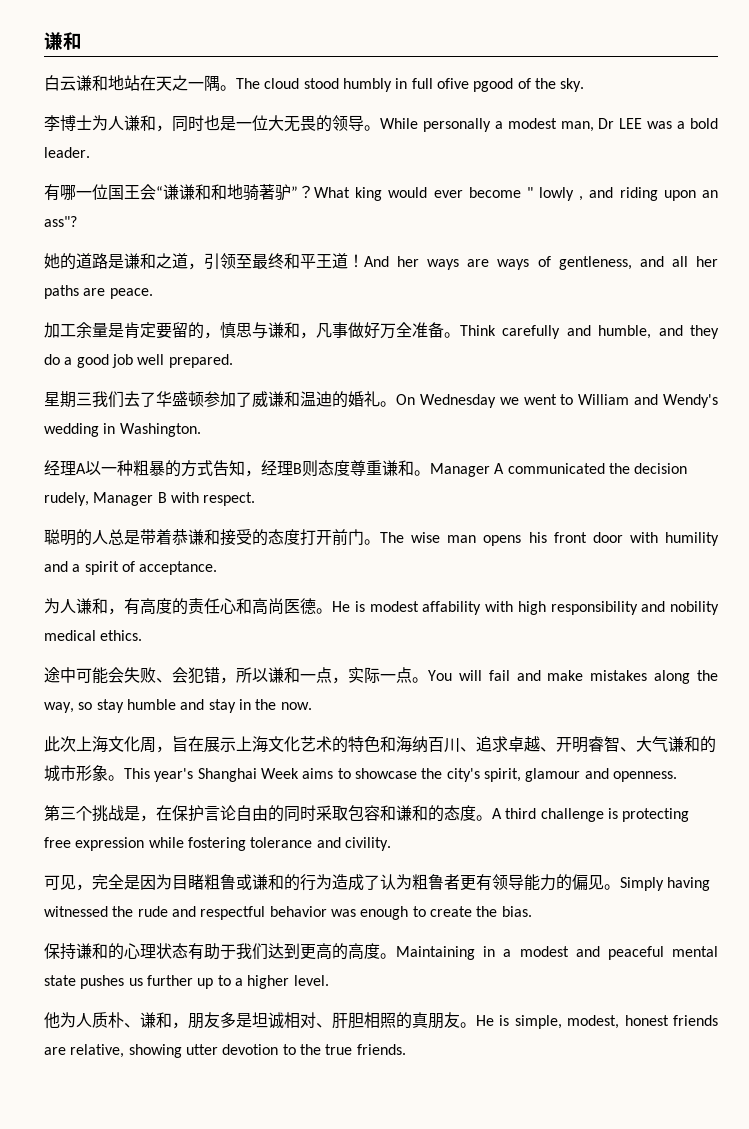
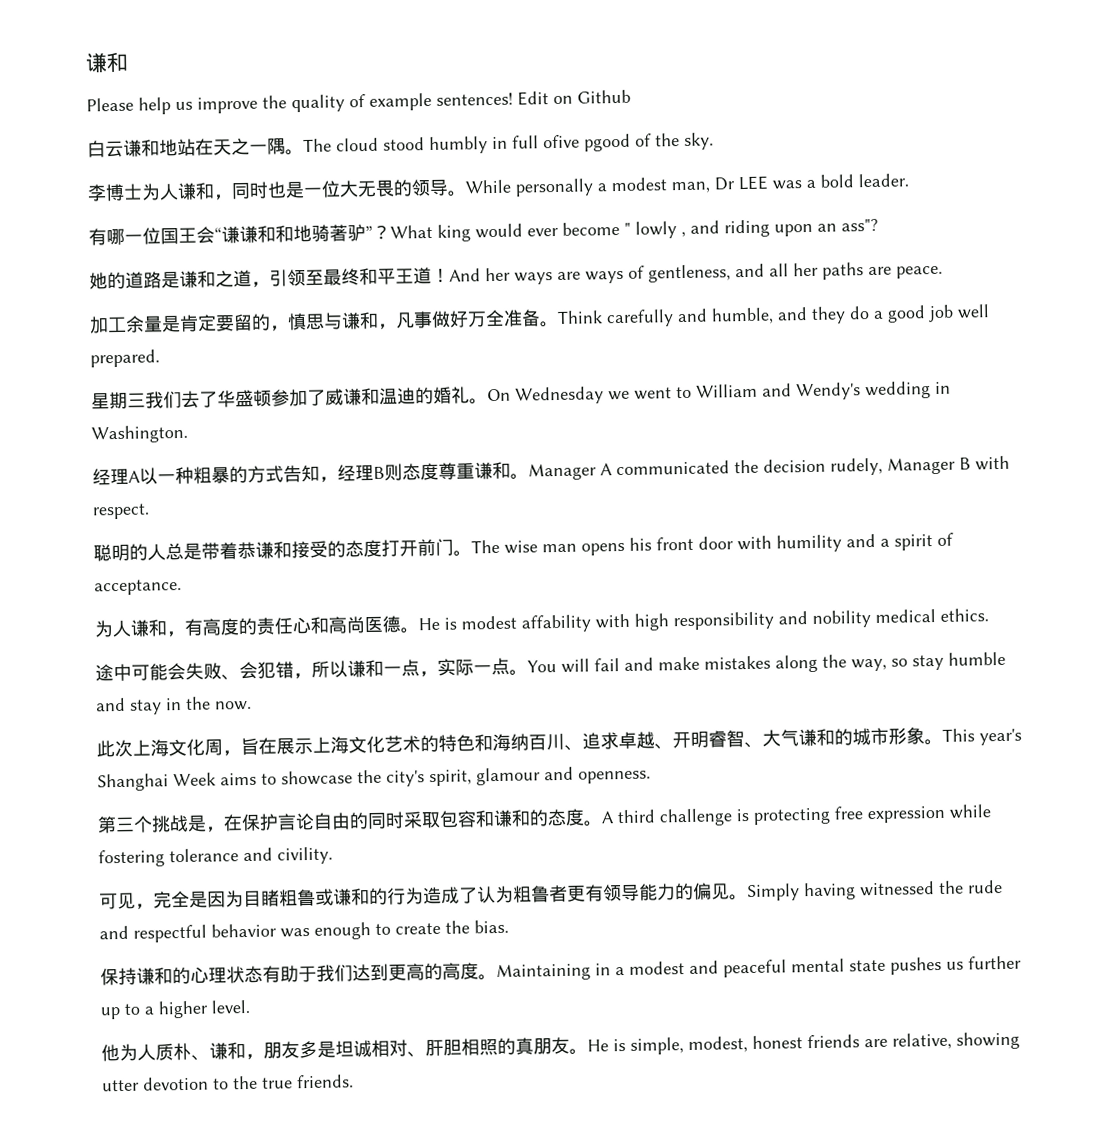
[44,32,82,50] 谦和 -> [85,51,129,73] [86,89,631,115] 谦和 // Please help us improve the quality of example sentences! Edit on Github

